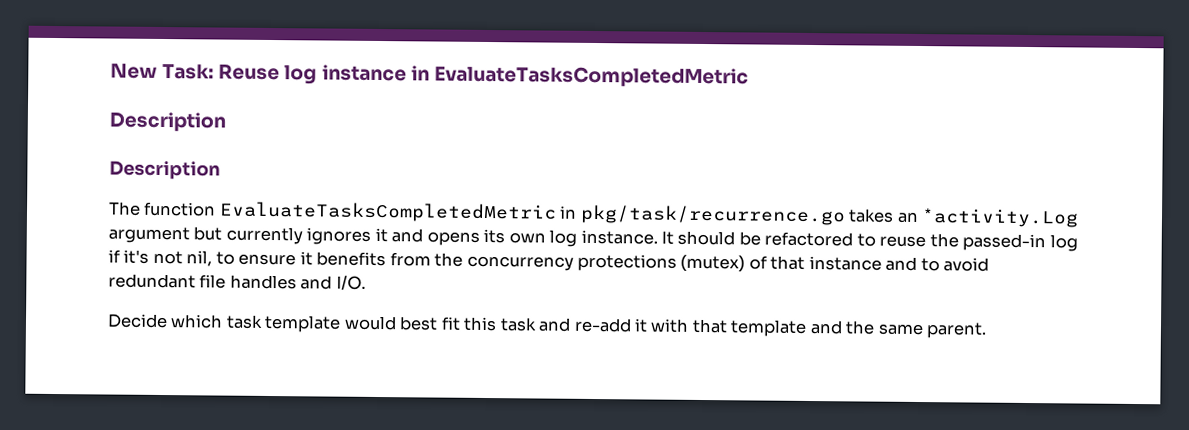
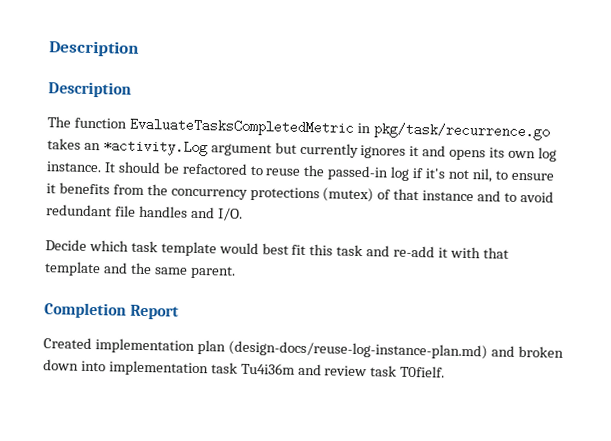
[110,63,749,88] New Task: Reuse log instance in EvaluateTasksCompletedMetric // -> (49, 48) none
(988, 330) none -> [44,302,180,320] [43,337,564,360] [43,359,446,378] // Completion Report // Created implementation plan (design-docs/reuse-log-instance-plan.md) and broken down into implementation task Tu4i36m and review task T0fielf.

